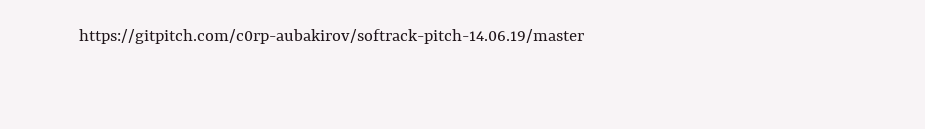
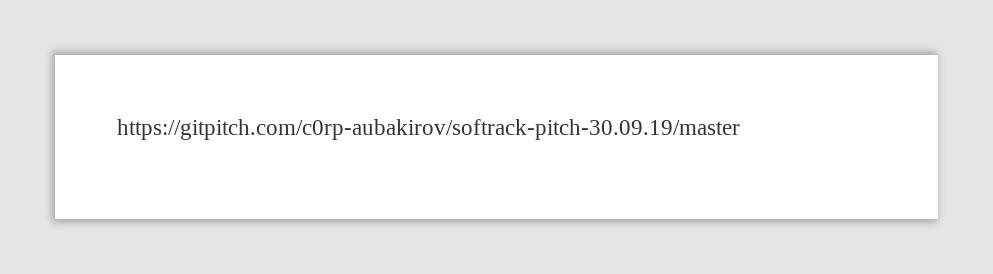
[79,29,584,44] https://gitpitch.com/c0rp-aubakirov/softrack-pitch-14.06.19/master -> [117,119,740,140] https://gitpitch.com/c0rp-aubakirov/softrack-pitch-30.09.19/master

